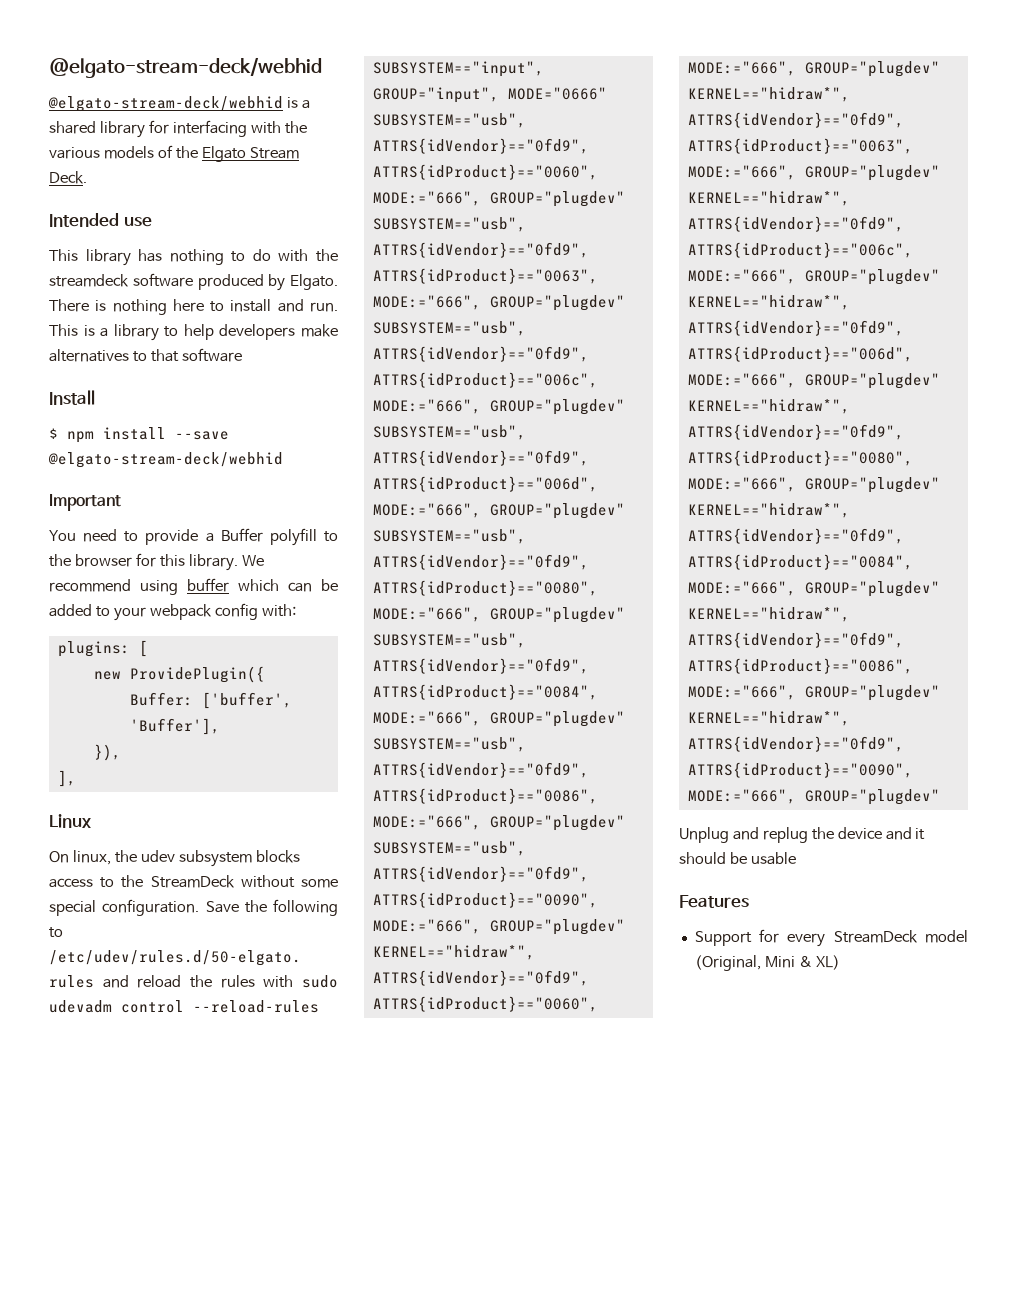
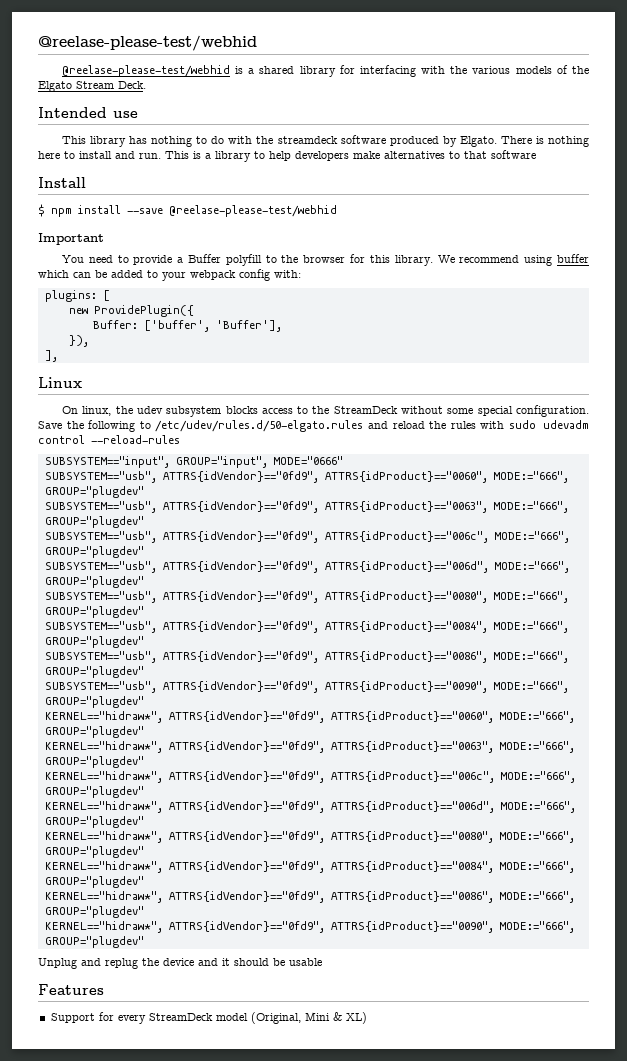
[49,57,322,78] [48,96,283,112] @elgato-stream-deck/webhid // @elgato-stream-deck/webhid -> [38,35,257,51] [61,65,230,77] @reelase-please-test/webhid // @reelase-please-test/webhid
[48,452,283,468] @elgato-stream-deck/webhid -> [169,205,337,217] @reelase-please-test/webhid

